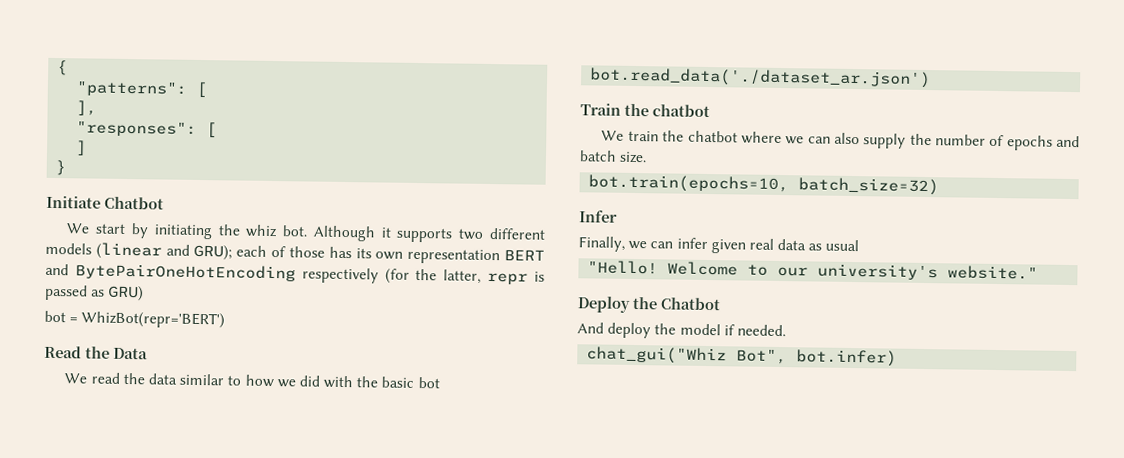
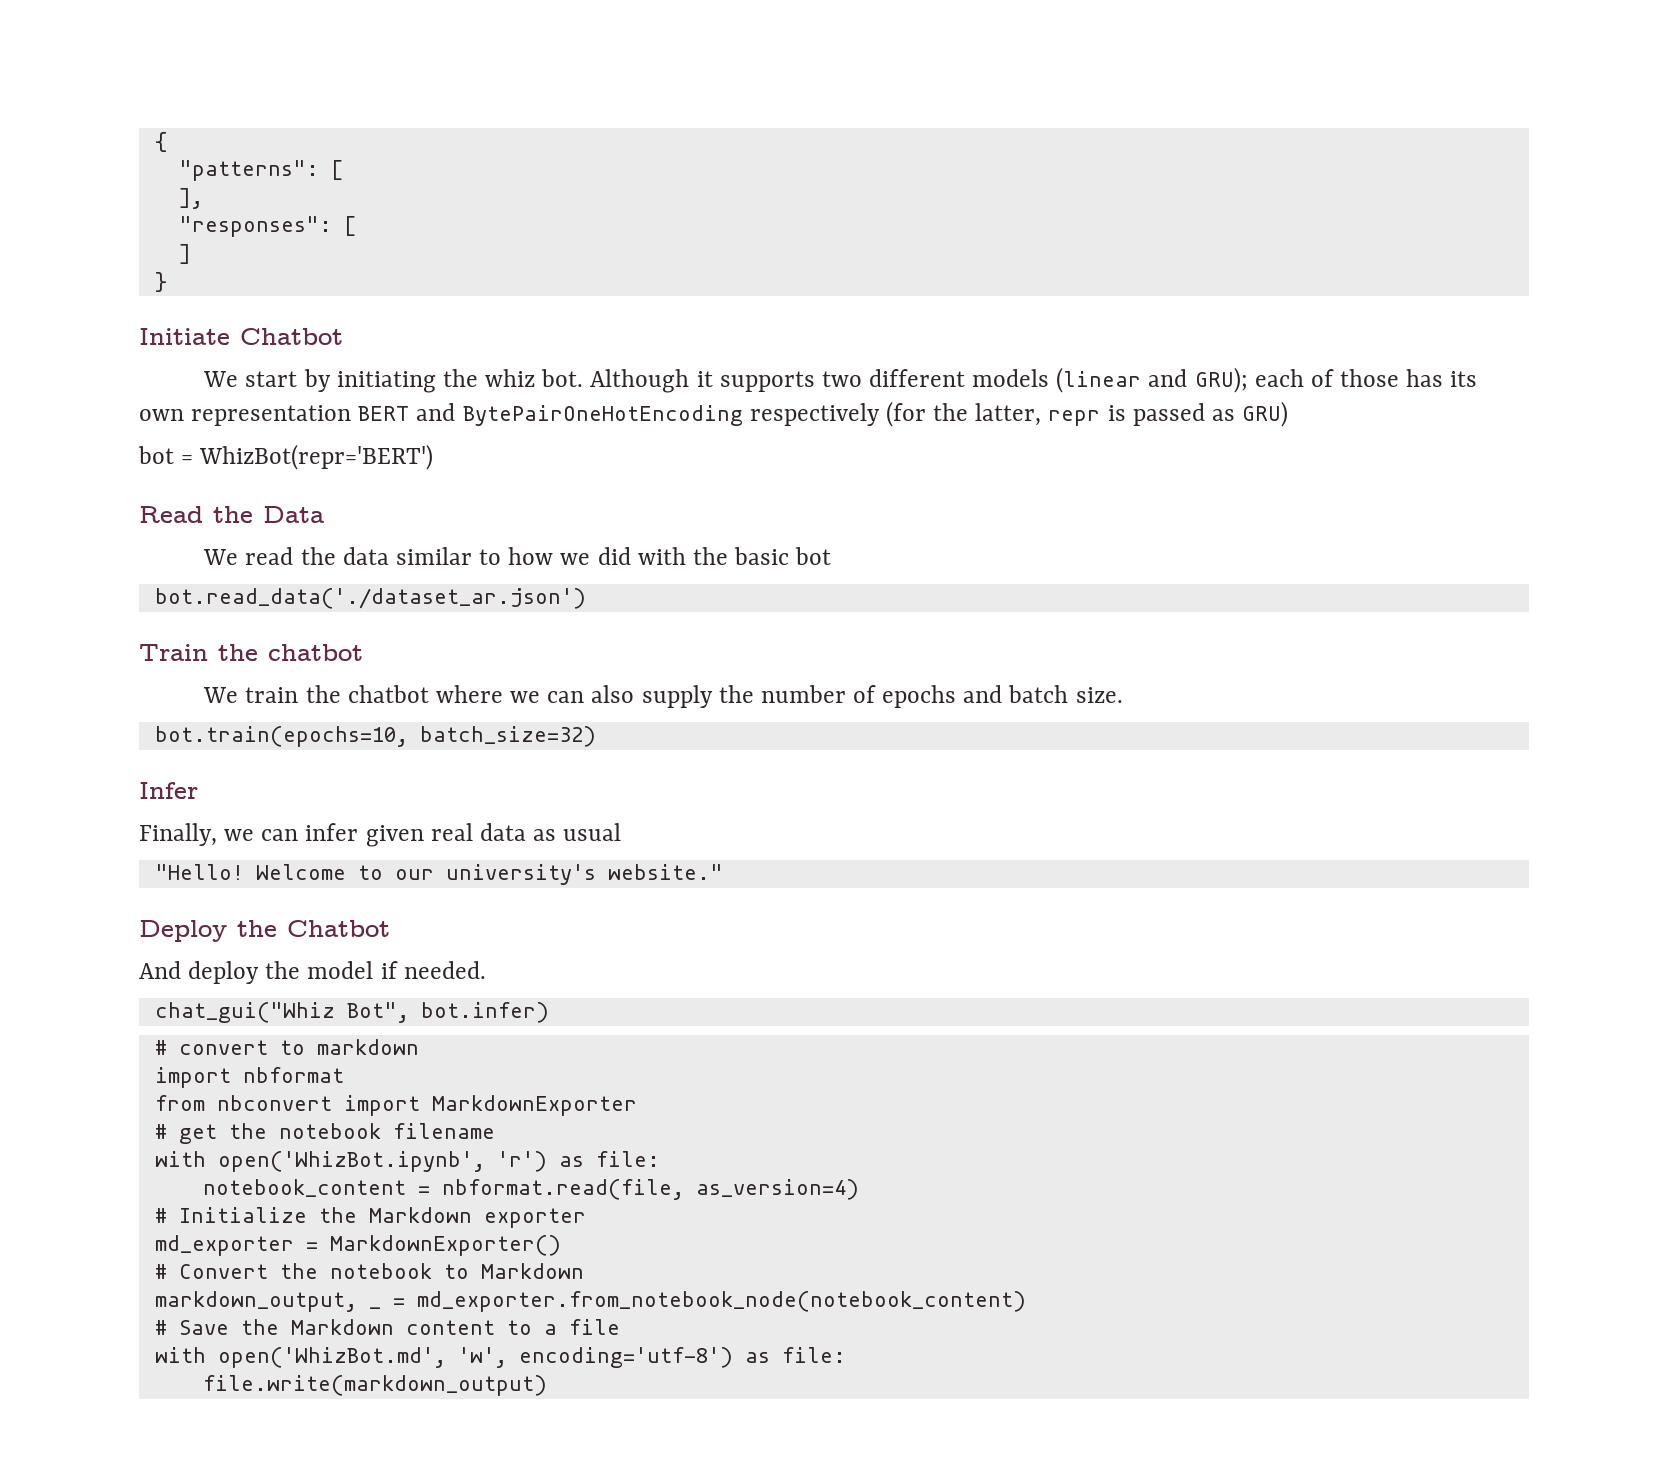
(898, 358) none -> [154,1039,419,1055] [154,1067,344,1088] [154,1095,637,1116] [154,1123,495,1144] [154,1151,660,1172] [202,1179,859,1200] [154,1207,586,1228] [154,1235,561,1256] [154,1263,584,1279] [154,1291,381,1312] [392,1291,1026,1312] [154,1319,620,1335] [154,1347,846,1368] [202,1375,547,1396] // # convert to markdown // import nbformat // from nbconvert import MarkdownExporter // # get the notebook filename // with open('WhizBot.ipynb', 'r') as file: // notebook_content = nbformat.read(file, as_version=4) // # Initialize the Markdown exporter // md_exporter = MarkdownExporter() // # Convert the notebook to Markdown // markdown_output, _ = md_exporter.from_notebook_node(notebook_content) // # Save the Markdown content to a file // with open('WhizBot.md', 'w', encoding='utf-8') as file: // file.write(markdown_output)

